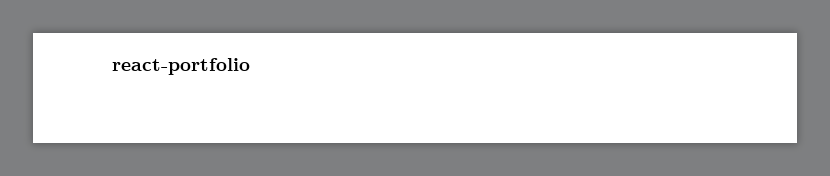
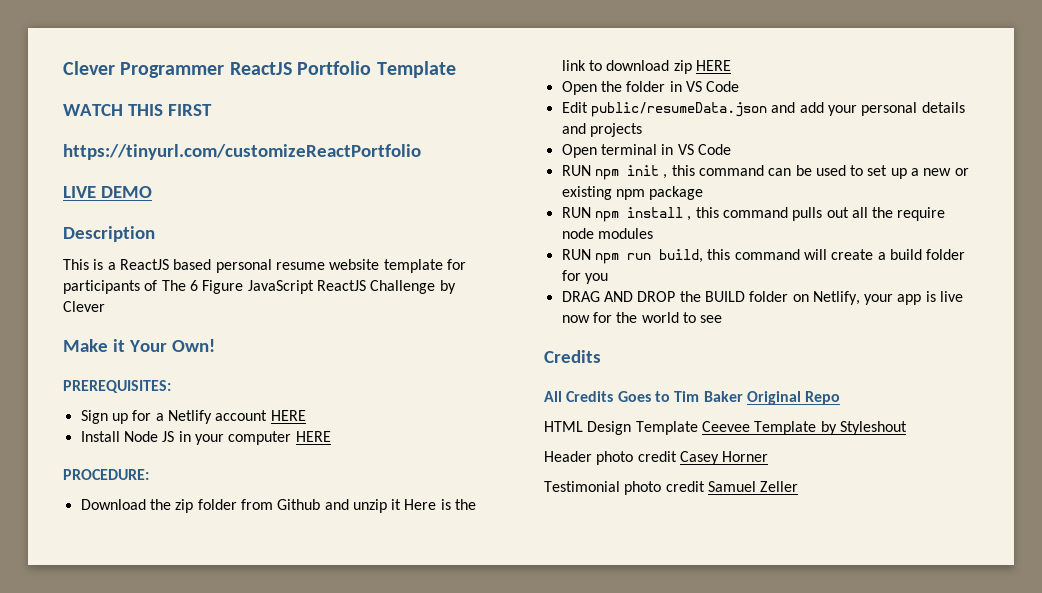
[112,58,250,75] react-portfolio -> [63,61,456,78] [63,104,212,116] [63,144,421,160] [63,186,152,198] [63,226,155,242] [63,259,466,273] [63,280,456,294] [63,301,105,312] [63,339,215,352] [63,380,171,393] [80,410,306,424] [80,431,331,445] [63,469,149,480] [80,499,477,513] [561,60,731,74] [561,81,740,95] [561,102,965,117] [561,123,642,137] [561,144,731,158] [561,165,969,180] [561,186,704,200] [561,207,946,222] [561,228,653,239] [561,249,966,264] [561,270,608,284] [561,291,964,305] [561,312,723,323] [544,350,601,363] [544,391,841,405] [544,421,907,435] [544,451,769,465] [544,481,799,495] Clever Programmer ReactJS Portfolio Template // WATCH THIS FIRST // https://tinyurl.com/customizeReactPortfolio // LIVE DEMO // Description // This is a ReactJS based personal resume website template for participants of The 6 Figure JavaScript ReactJS Challenge by Clever // Make it Your Own! // PREREQUISITES: // Sign up for a Netlify account HERE // Install Node JS in your computer HERE // PROCEDURE: // Download the zip folder from Github and unzip it Here is the link to download zip HERE // Open the folder in VS Code // Edit public/resumeData.json and add your personal details and projects // Open terminal in VS Code // RUN npm init , this command can be used to set up a new or existing npm package // RUN npm install , this command pulls out all the require node modules // RUN npm run build, this command will create a build folder for you // DRAG AND DROP the BUILD folder on Netlify, your app is live now for the world to see // Credits // All Credits Goes to Tim Baker Original Repo // HTML Design Template Ceevee Template by Styleshout // Header photo credit Casey Horner // Testimonial photo credit Samuel Zeller

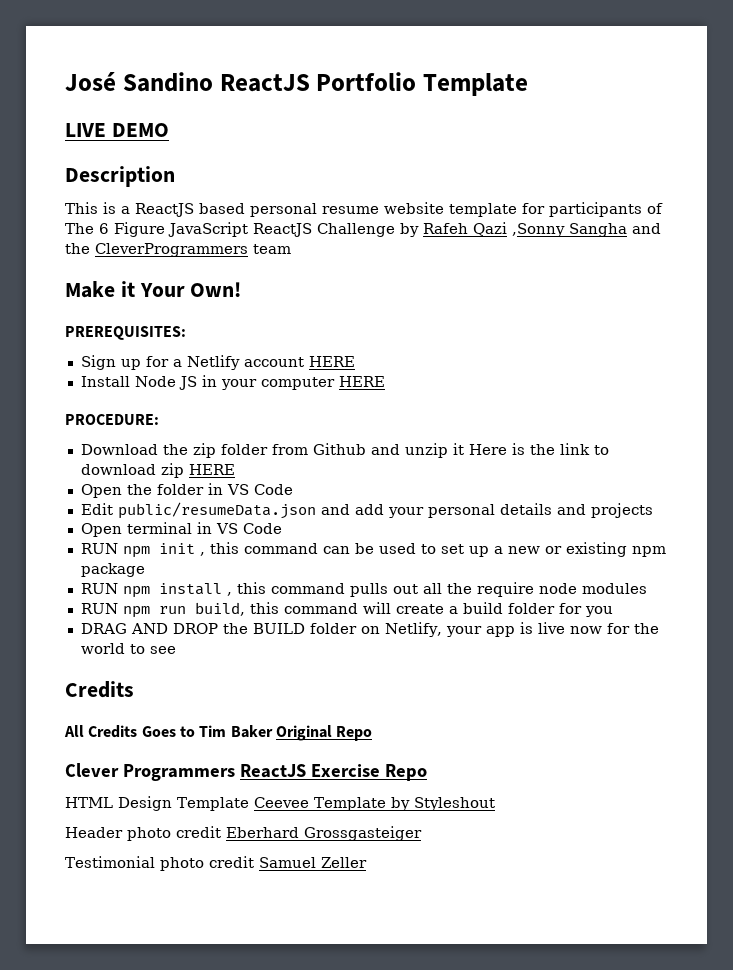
[63,61,225,78] Clever Programmer -> [65,72,213,92] José Sandino
[63,104,212,116] [63,144,421,160] // WATCH THIS FIRST // https://tinyurl.com/customizeReactPortfolio -> (528, 84) none
[63,301,105,312] Clever -> [423,222,661,237] [65,243,291,257] Rafeh Qazi ,Sonny Sangha and the CleverProgrammers team
(841, 398) none -> [65,763,427,781] // Clever Programmers ReactJS Exercise Repo
[679,451,769,465] Casey Horner -> [226,826,422,841] Eberhard Grossgasteiger

